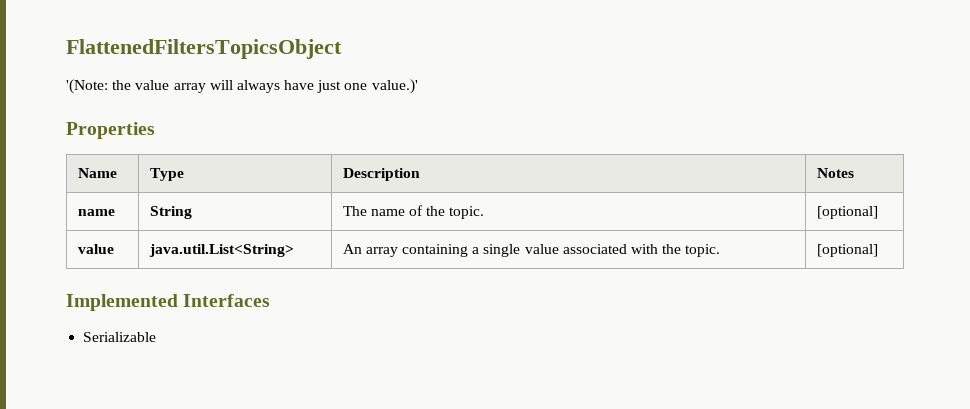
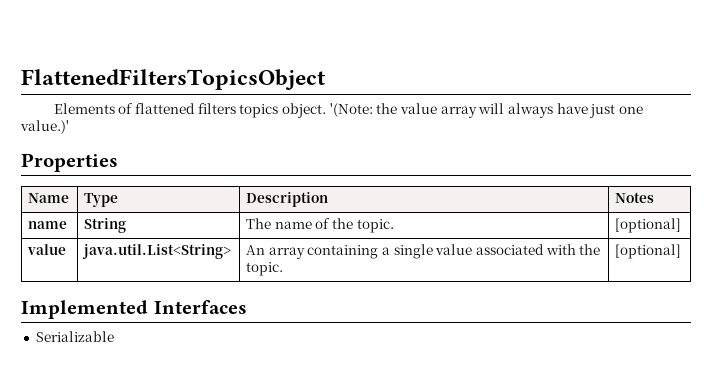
(342, 49) none -> [53,103,327,118] Elements of flattened filters topics object.

